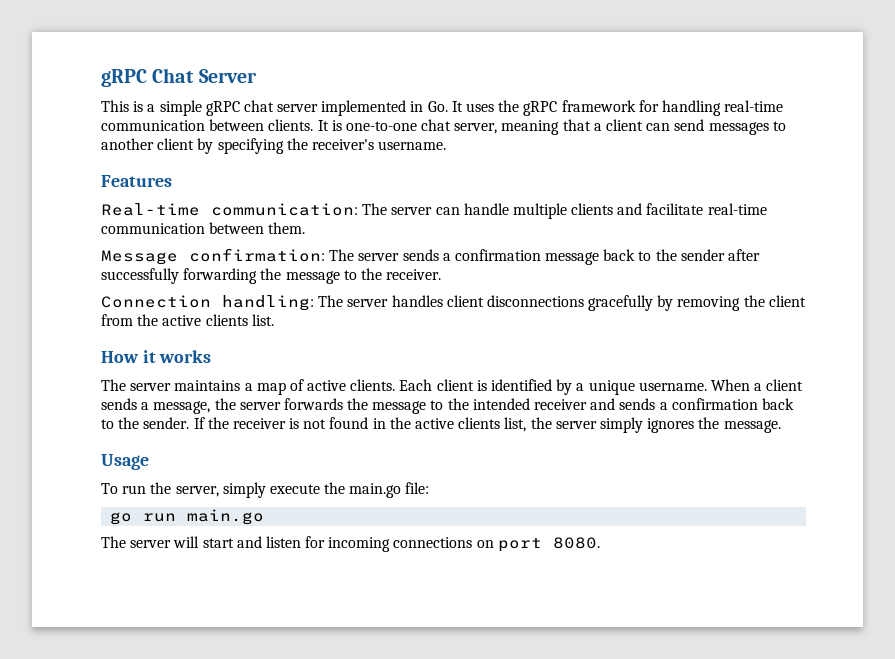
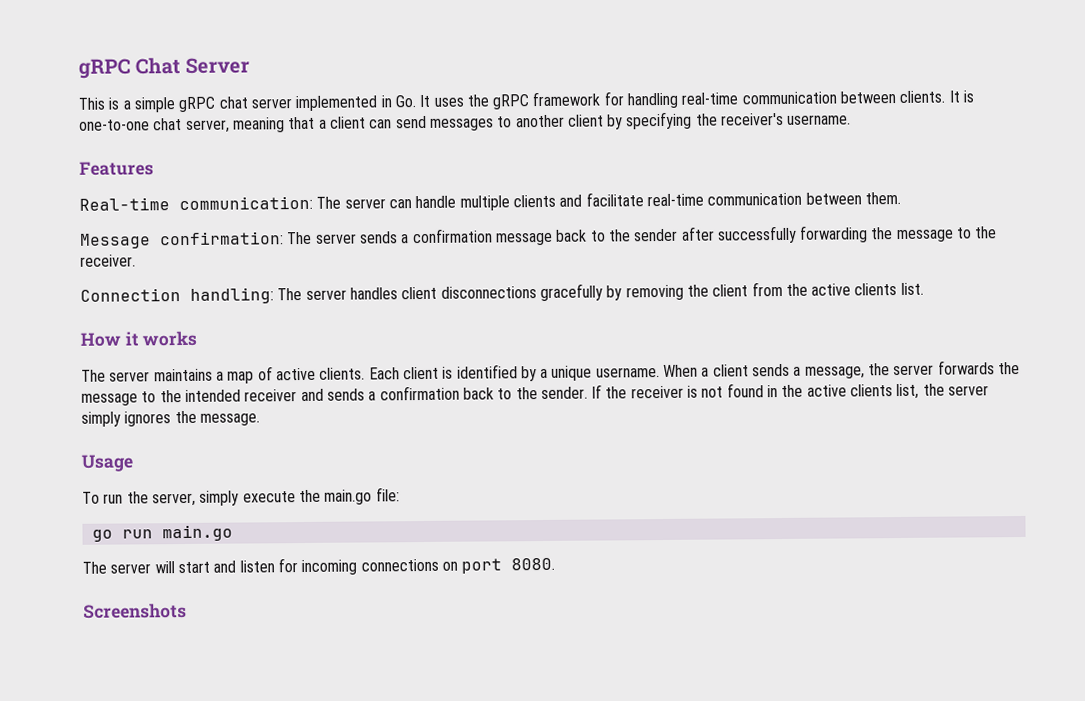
(600, 543) none -> [83,602,187,619] // Screenshots

